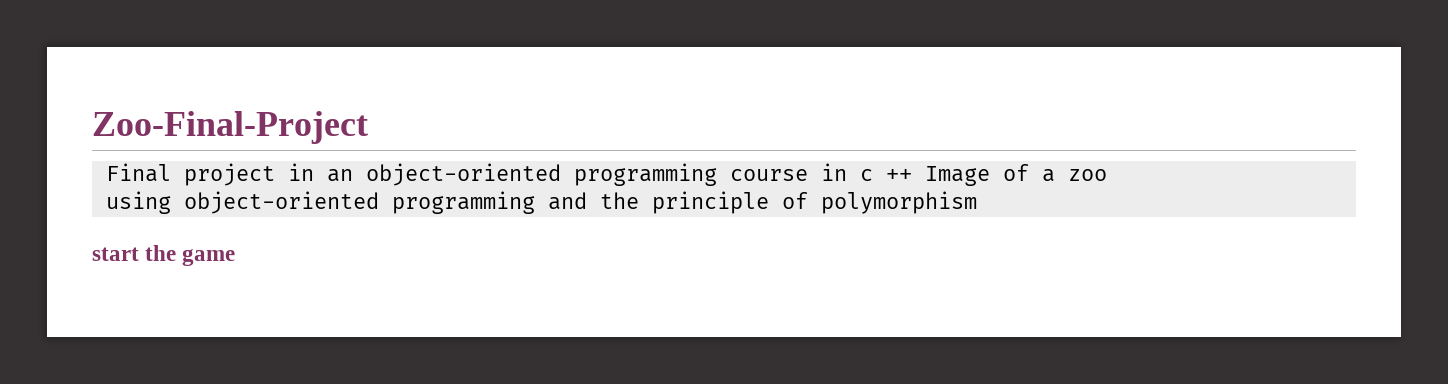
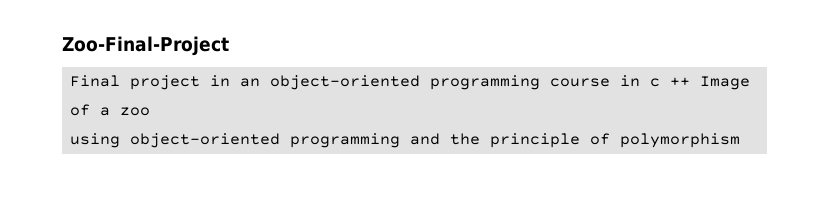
[92,245,236,266] // start the game -> (741, 140) none

